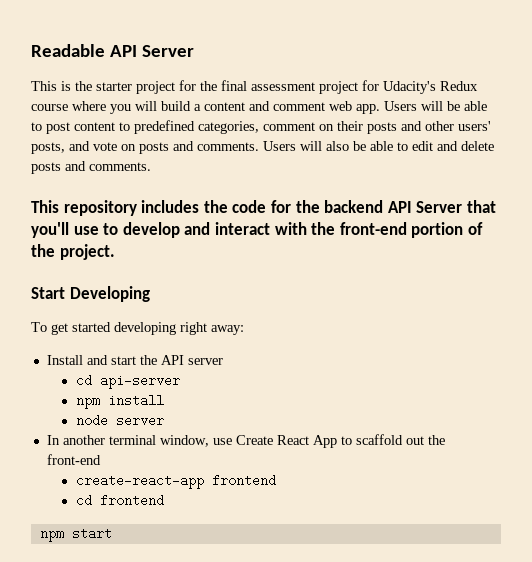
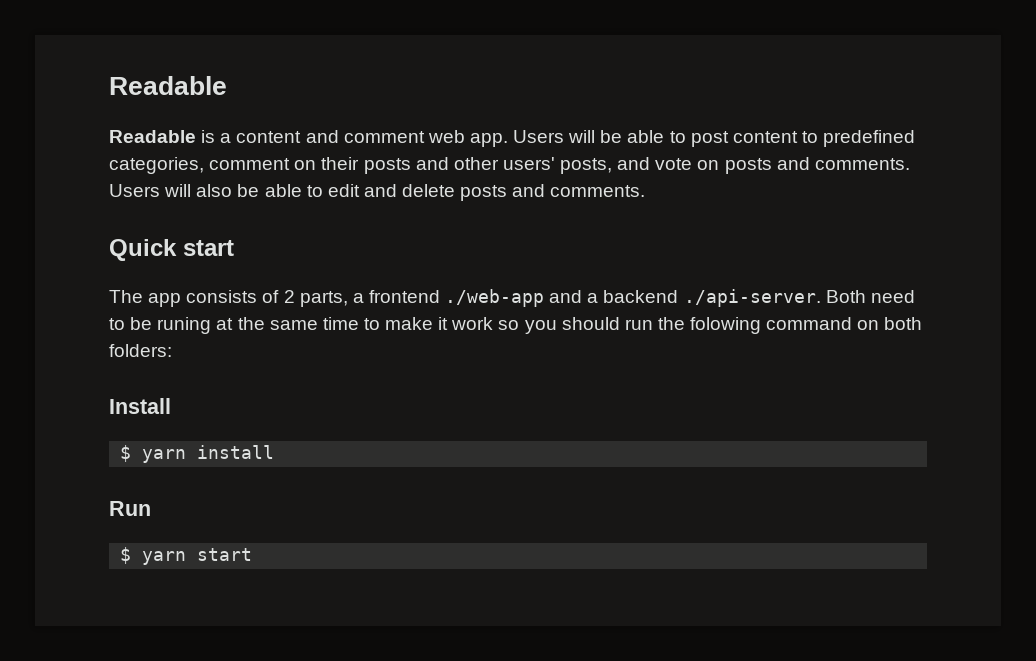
[31,44,194,57] [31,80,478,94] [31,101,191,114] Readable API Server // This is the starter project for the final assessment project for Udacity's Redux course where you will build -> [109,76,227,95] [109,130,216,143] Readable // Readable is
[31,200,496,216] [31,222,483,238] [31,244,115,260] [31,286,150,302] [31,322,244,335] [46,355,223,365] [75,374,180,389] [75,394,164,409] [75,414,164,427] [46,434,445,448] [46,454,101,465] [75,474,276,489] [75,494,164,507] [39,531,64,542] This repository includes the code for the backend API Server that you'll use to develop and interact with the front-end portion of the project. // Start Developing // To get started developing right away: // Install and start the API server // cd api-server // npm install // node server // In another terminal window, use Create React App to scaffold out the front-end // create-react-app frontend // cd frontend // npm -> [109,239,234,261] [109,289,915,307] [109,317,923,334] [109,344,172,357] [109,398,171,414] [120,445,275,463] [109,501,151,516] [120,547,187,565] Quick start // The app consists of 2 parts, a frontend ./web-app and a backend ./api-server. Both need to be runing at the same time to make it work so you should run the folowing command on both folders: // Install // $ yarn install // Run // $ yarn

